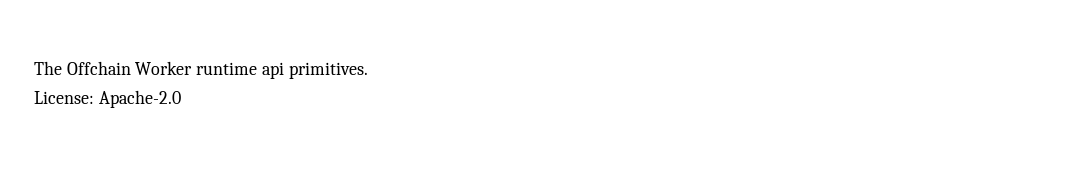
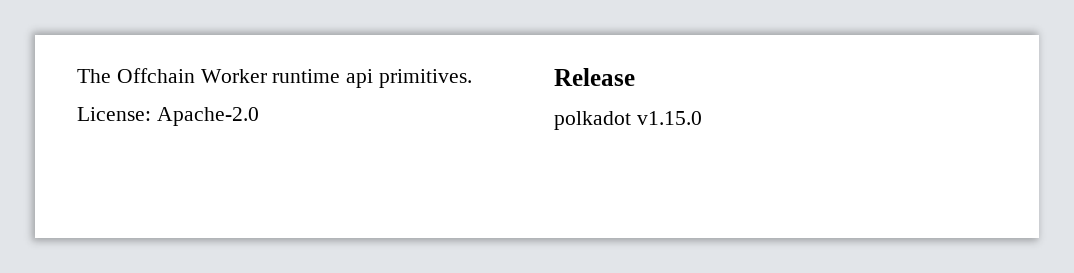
(181, 99) none -> [554,68,635,86] [554,111,702,130] // Release // polkadot v1.15.0

